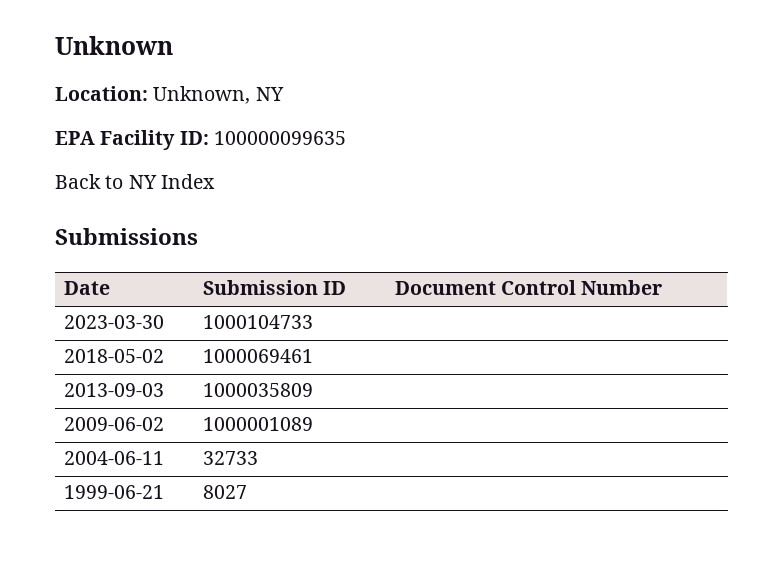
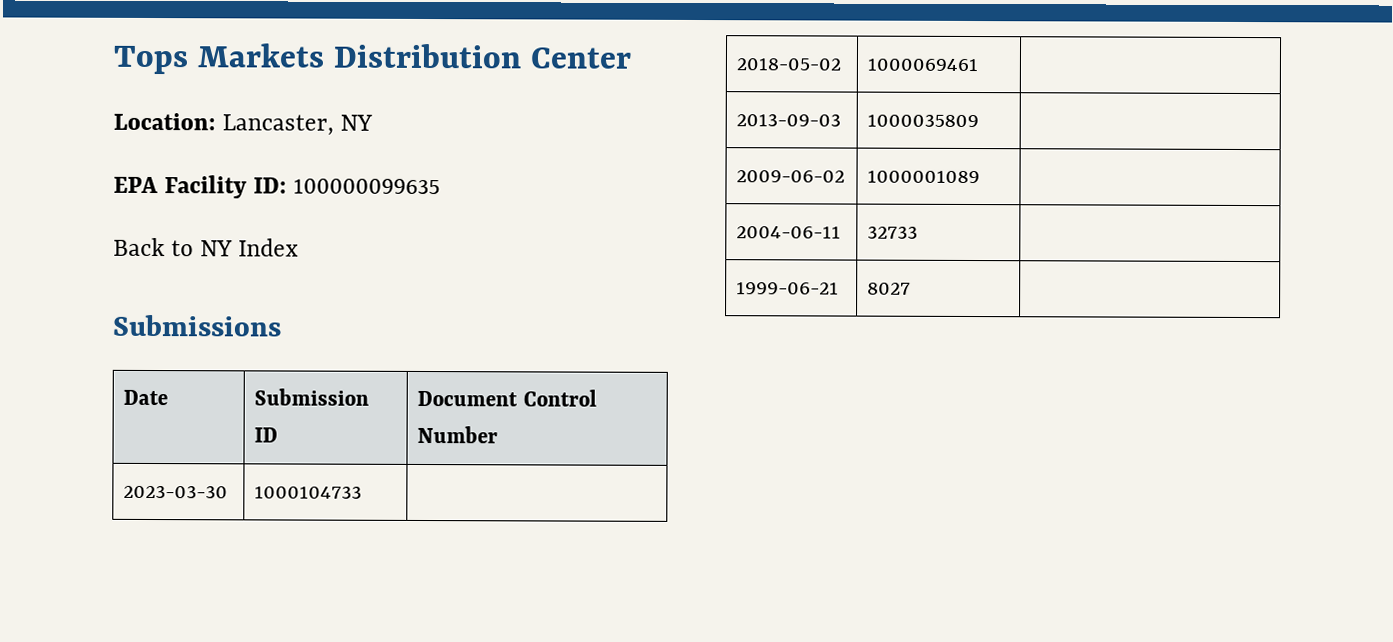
[55,36,173,55] Unknown -> [113,43,632,75] Tops Markets Distribution Center
[153,86,251,104] Unknown, -> [222,114,335,136] Lancaster,

